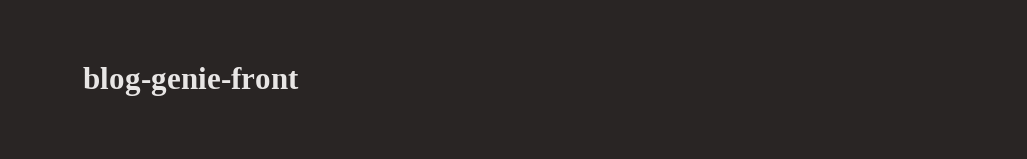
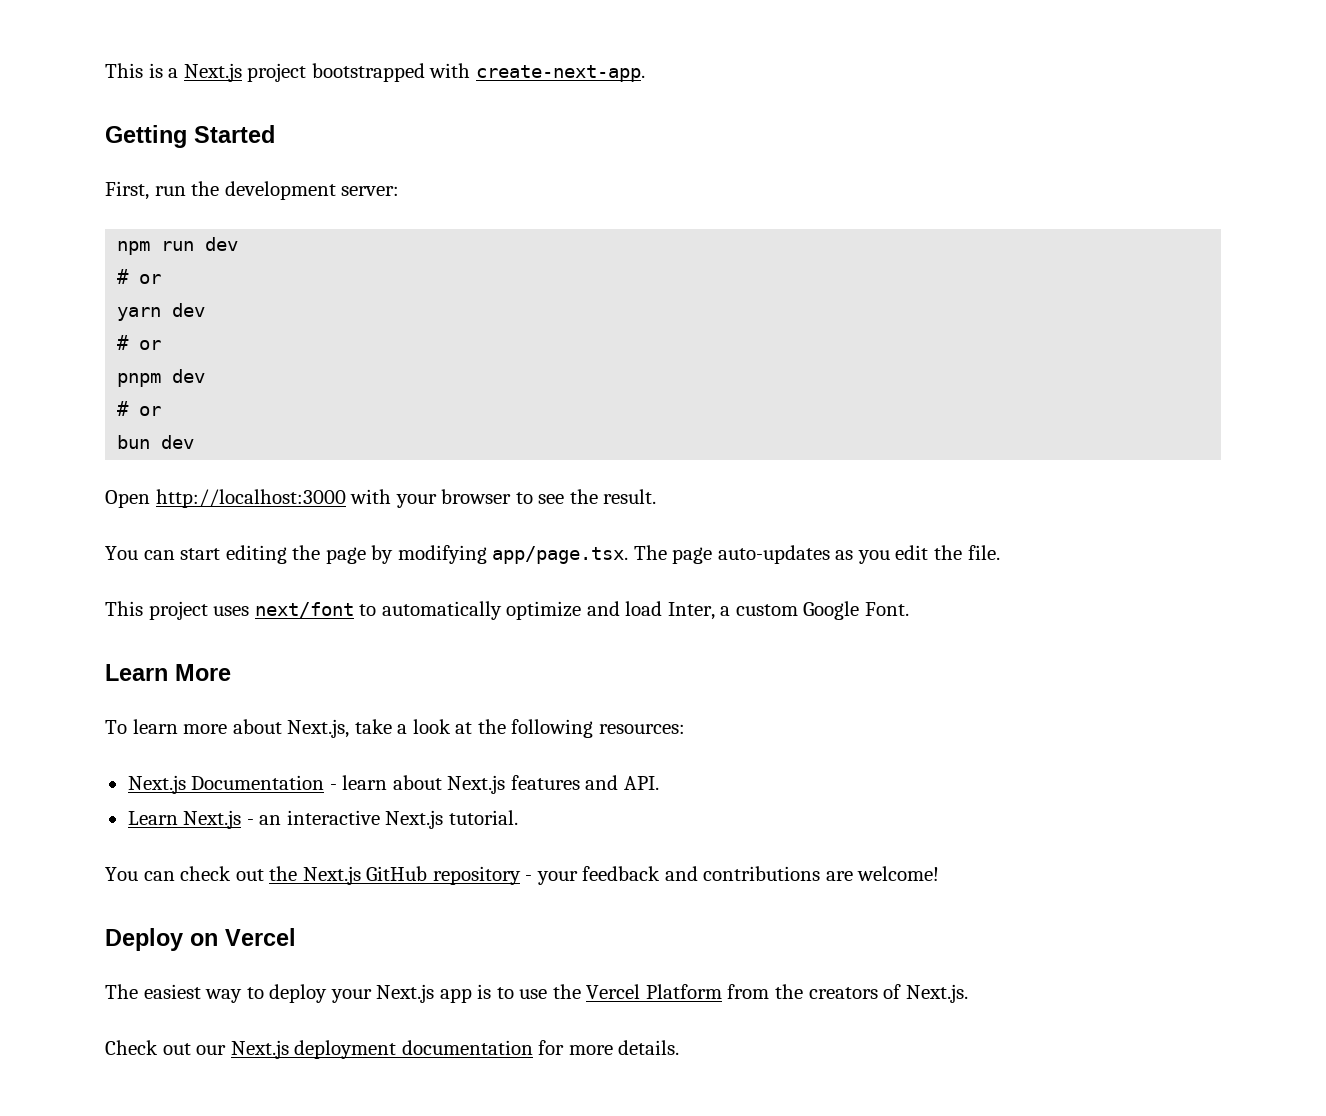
[83,67,299,96] blog-genie-front -> [105,63,645,82] [105,125,275,148] [105,181,400,200] [117,237,239,255] [117,269,162,284] [117,303,206,321] [117,335,162,350] [117,369,206,387] [117,401,162,416] [117,435,195,449] [105,489,657,508] [105,545,1000,564] [105,601,909,620] [105,664,231,681] [105,719,685,738] [127,775,659,794] [127,810,518,829] [105,866,940,885] [105,928,296,951] [105,984,968,1003] [105,1040,680,1059] This is a Next.js project bootstrapped with create-next-app. // Getting Started // First, run the development server: // npm run dev // # or // yarn dev // # or // pnpm dev // # or // bun dev // Open http://localhost:3000 with your browser to see the result. // You can start editing the page by modifying app/page.tsx. The page auto-updates as you edit the file. // This project uses next/font to automatically optimize and load Inter, a custom Google Font. // Learn More // To learn more about Next.js, take a look at the following resources: // Next.js Documentation - learn about Next.js features and API. // Learn Next.js - an interactive Next.js tutorial. // You can check out the Next.js GitHub repository - your feedback and contributions are welcome! // Deploy on Vercel // The easiest way to deploy your Next.js app is to use the Vercel Platform from the creators of Next.js. // Check out our Next.js deployment documentation for more details.

